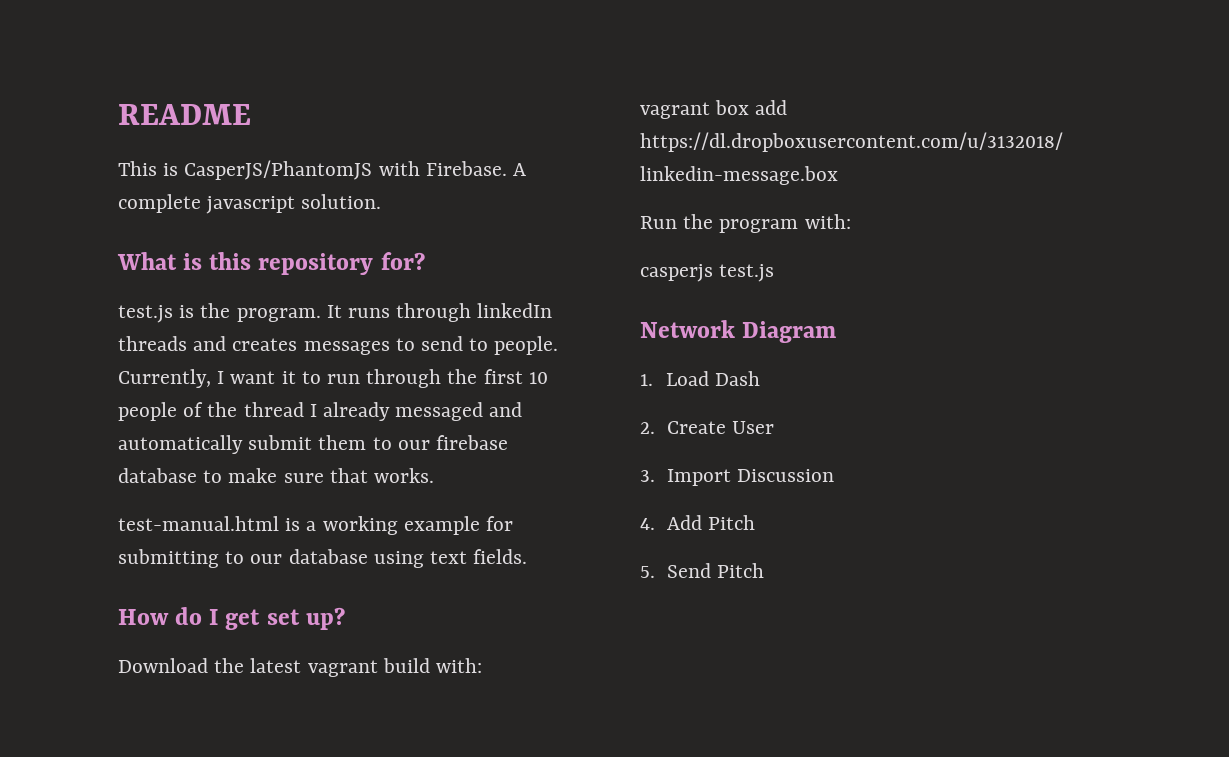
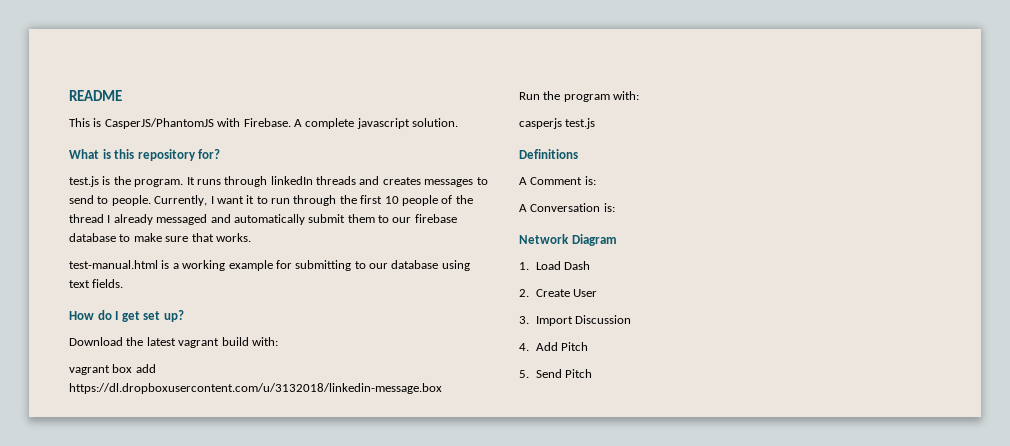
(775, 273) none -> [519,149,578,159] [519,176,596,185] [519,203,615,212] // Definitions // A Comment is: // A Conversation is:

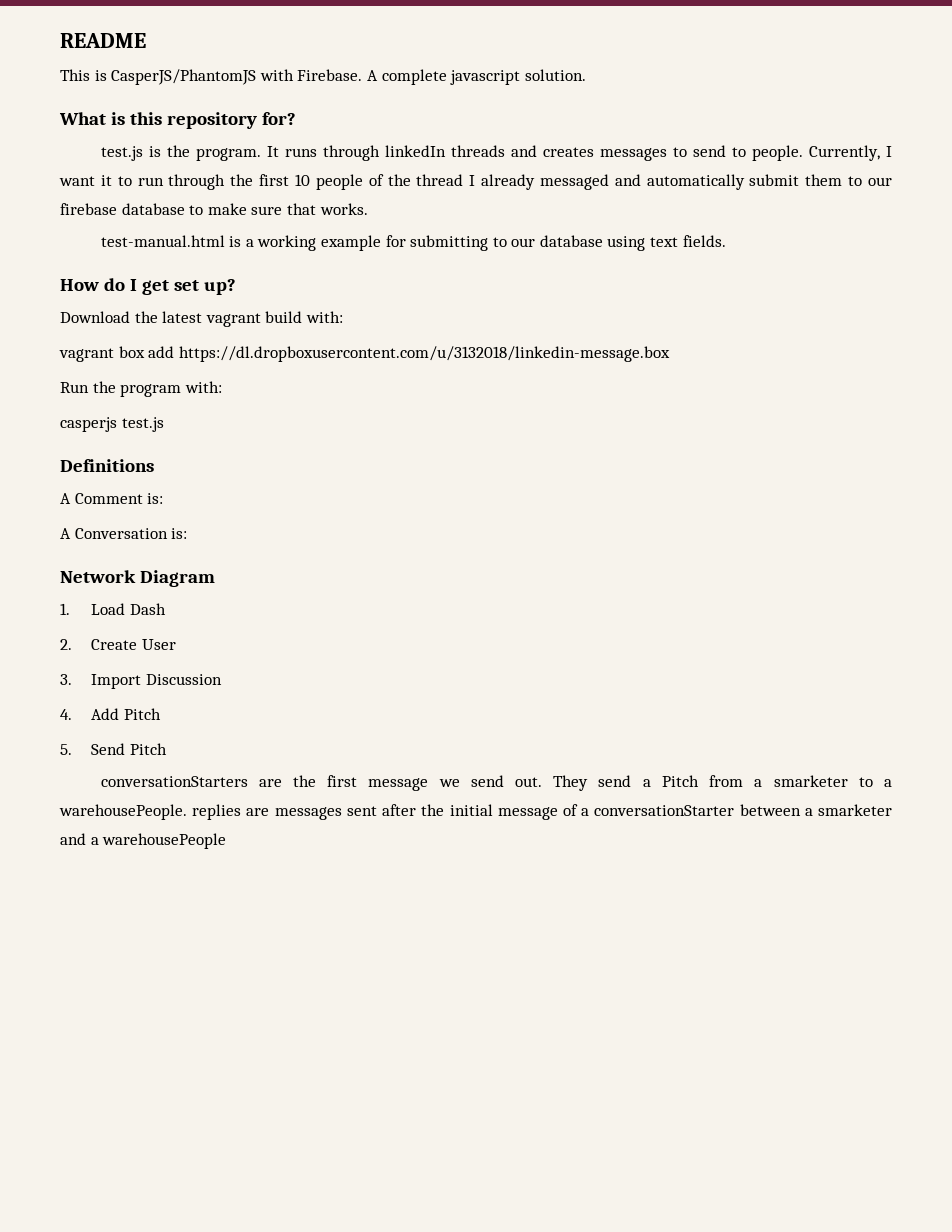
(593, 373) none -> [100,775,893,791] [59,804,892,820] [60,833,227,849] // conversationStarters are the first message we send out. They send a Pitch from a smarketer to a warehousePeople. replies are messages sent after the initial message of a conversationStarter between a smarketer and a warehousePeople

